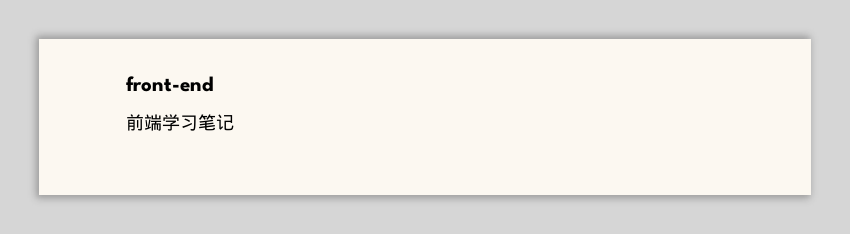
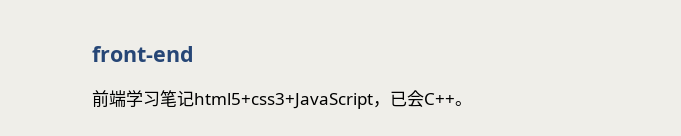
(234, 122) none -> [194,90,472,109] html5+css3+JavaScript，已会C++。

